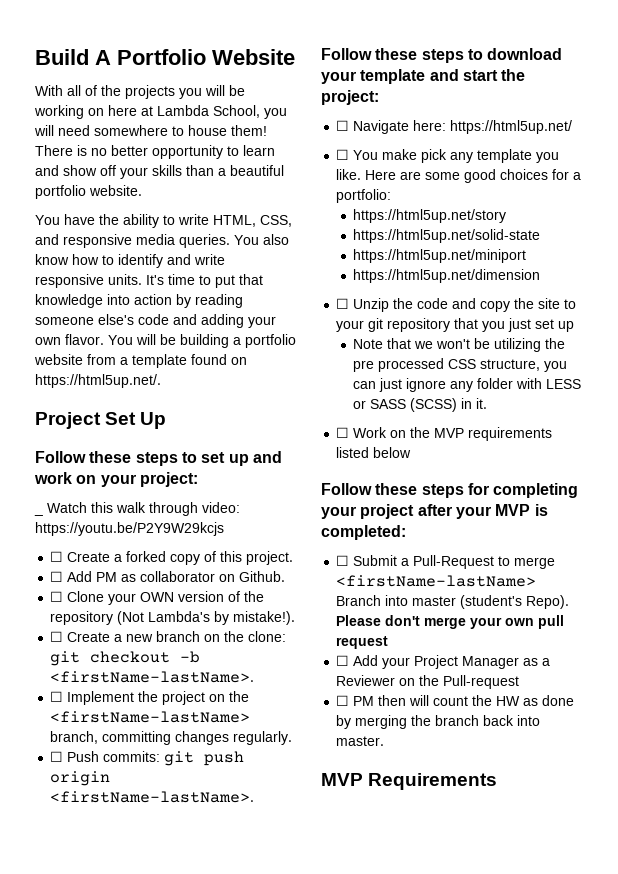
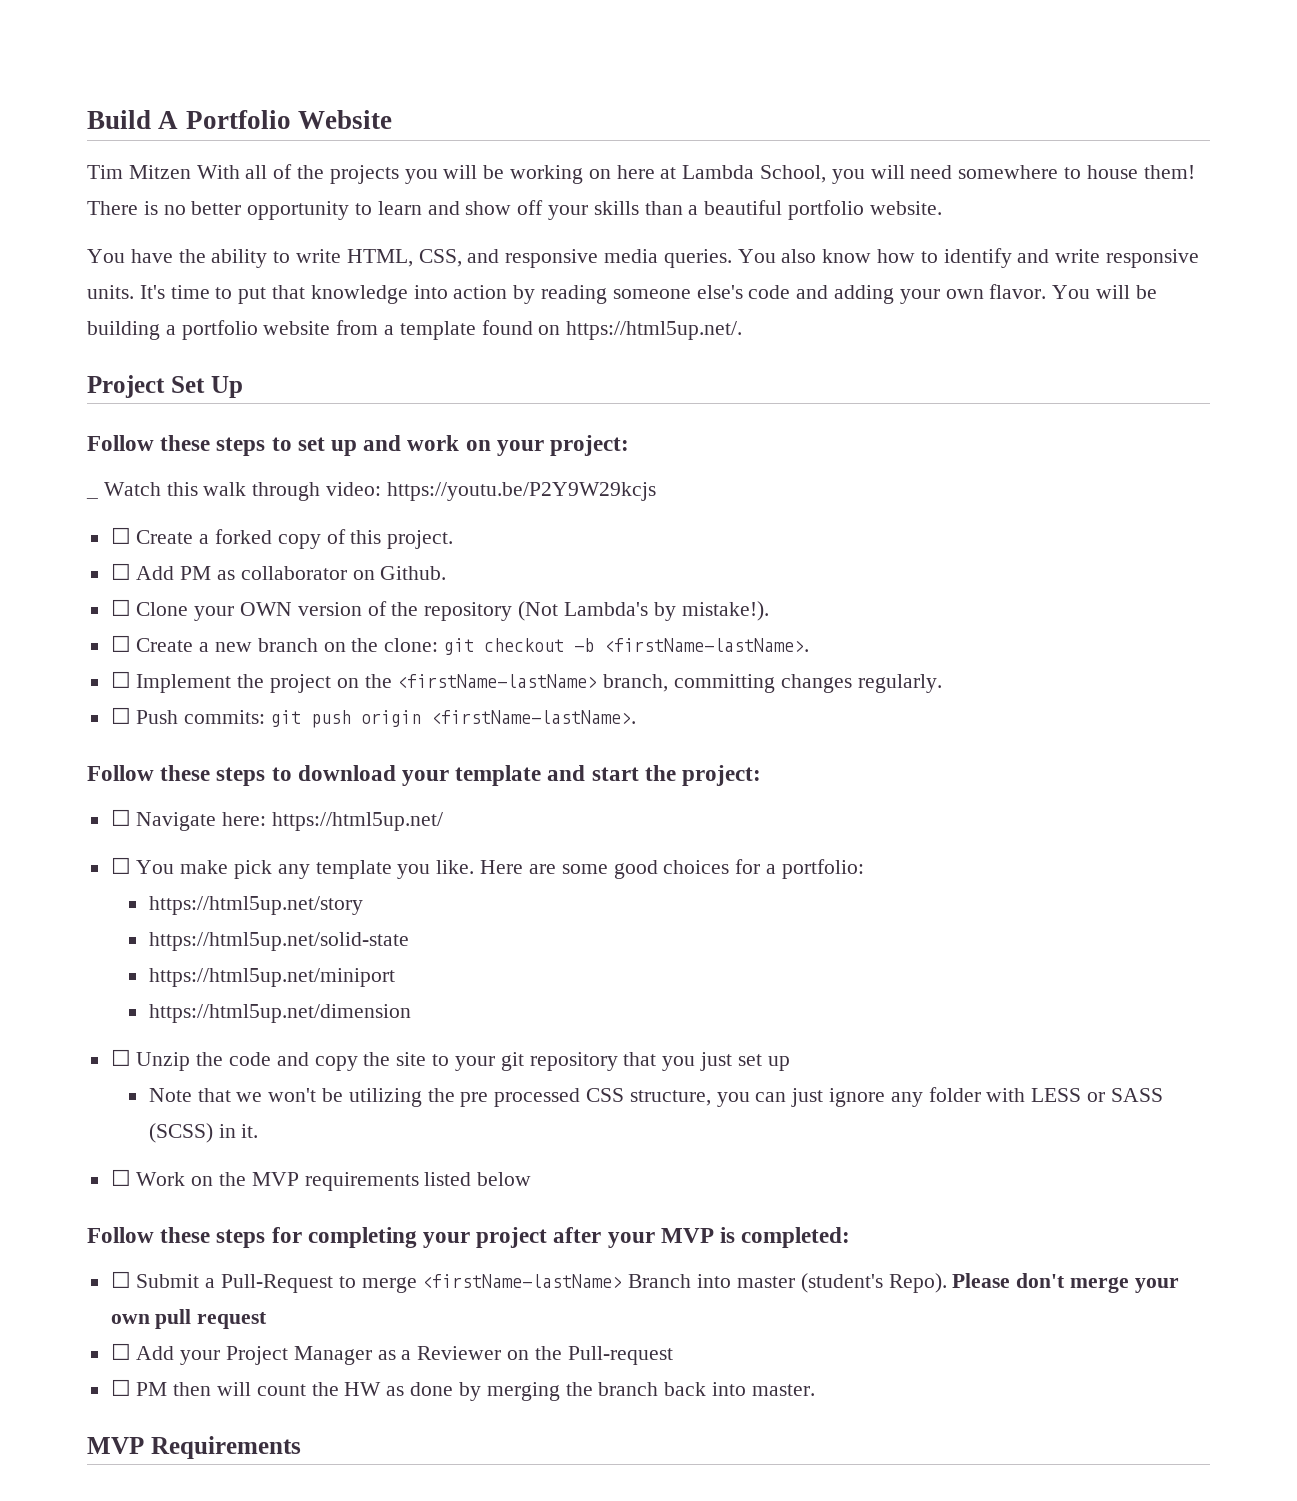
(295, 57) none -> [87,165,191,179] Tim Mitzen

